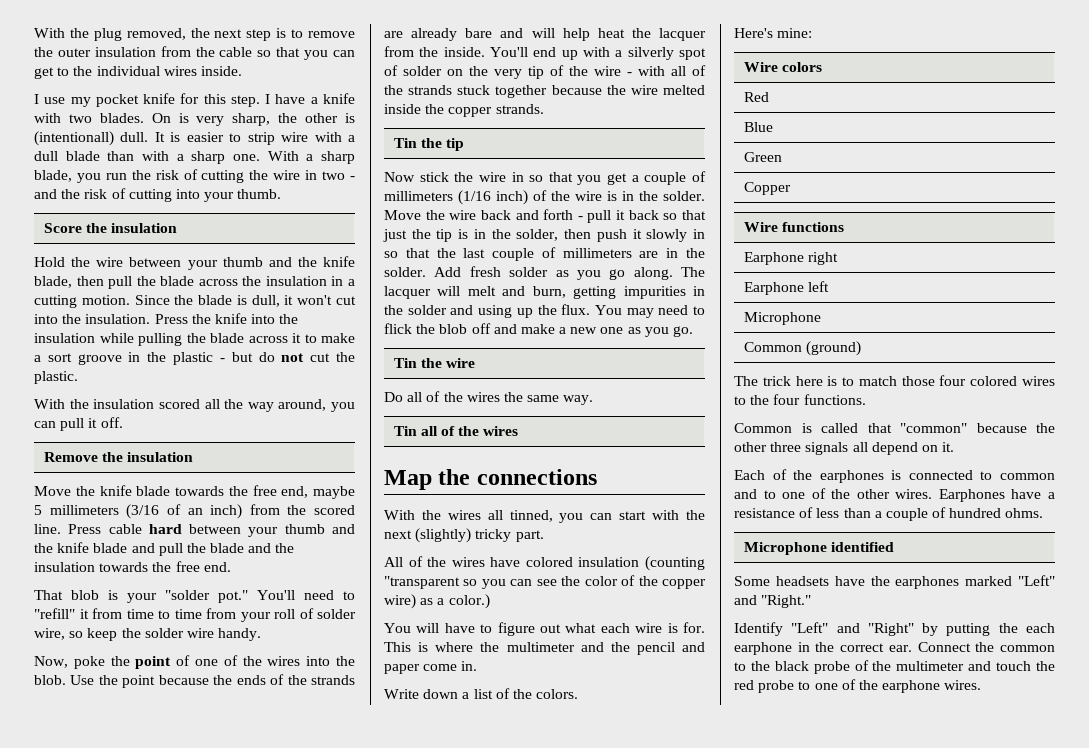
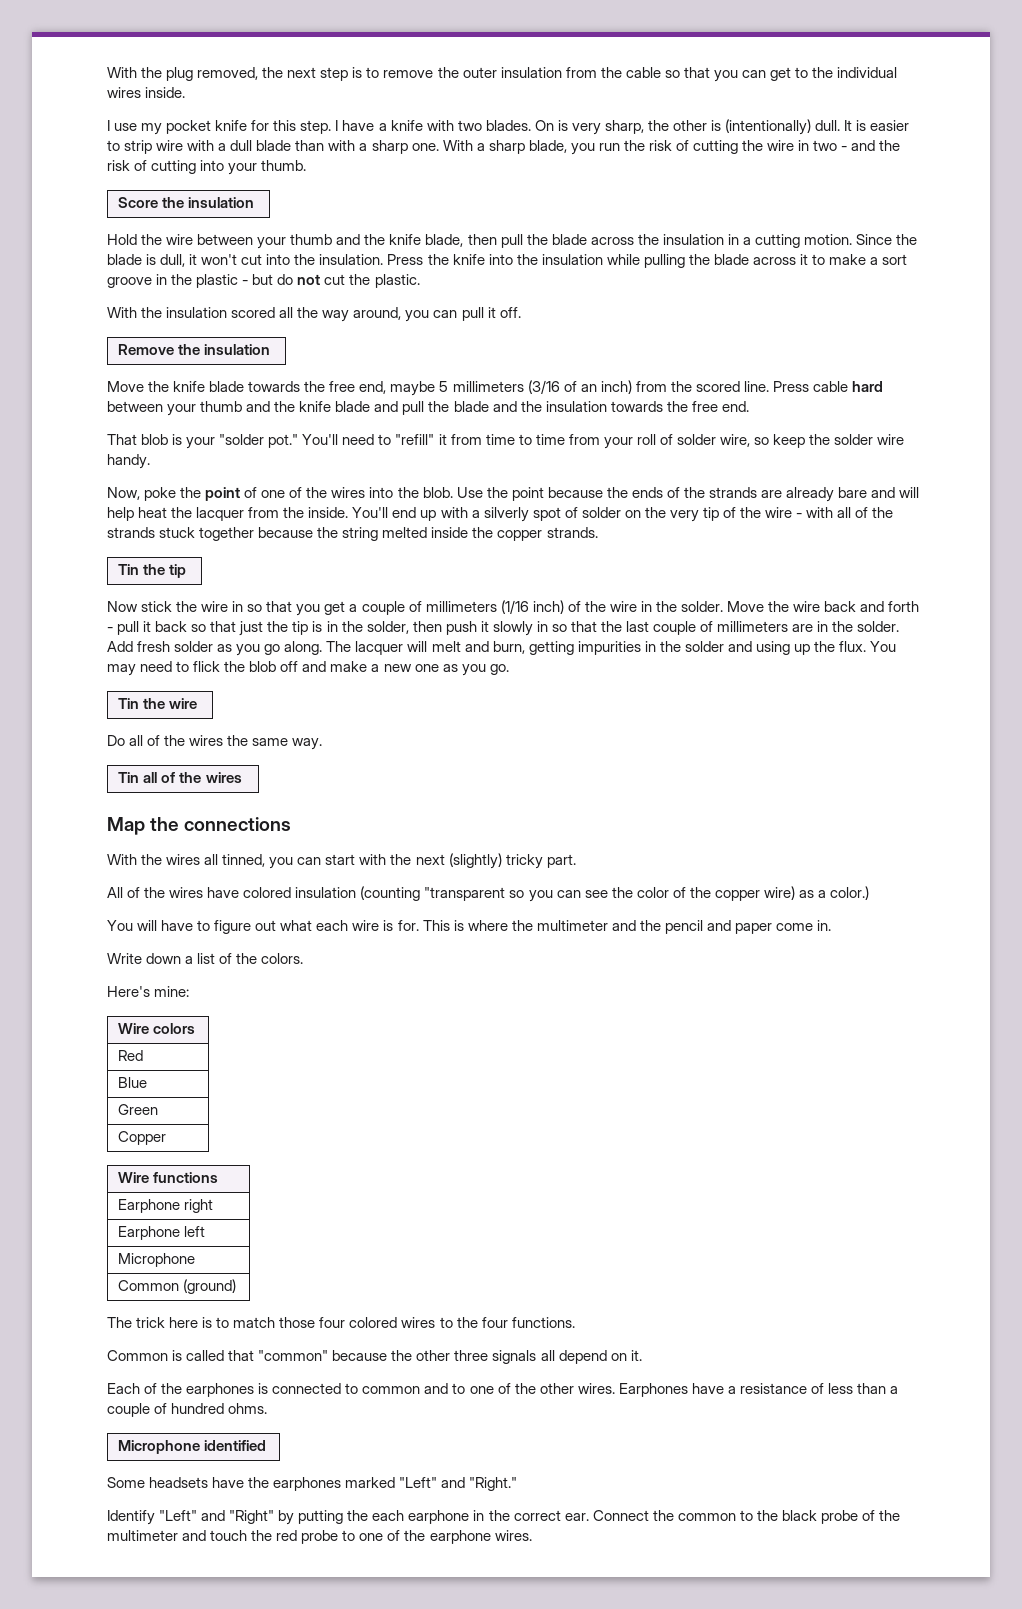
[34,131,114,146] (intentionall) -> [725,119,812,135] (intentionally)
[630,85,658,95] wire -> [342,527,379,541] string
[607,191,617,201] is -> (637, 606) none

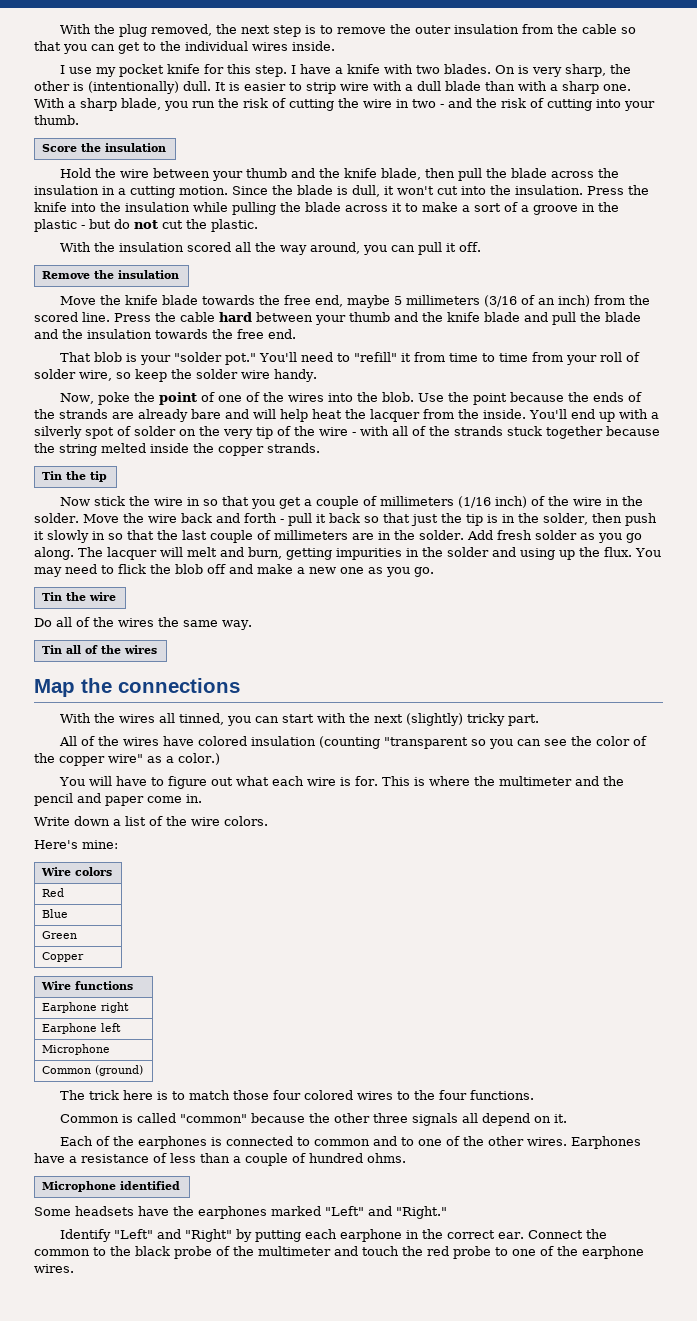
(908, 259) none -> [504,202,529,212] of a
(809, 386) none -> [155,312,176,322] the
[763,886,795,900] wire) -> [108,754,143,763] wire"
(258, 958) none -> [191,817,220,826] wire
[228,1350,255,1361] that -> (177, 1118) none
[347,1510,369,1521] the -> (302, 1236) none

